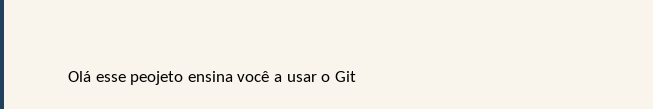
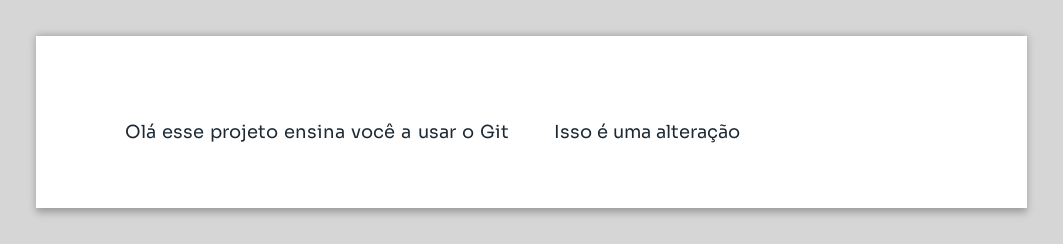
[130,71,184,85] peojeto -> [209,124,278,142] projeto
(356, 76) none -> [554,123,740,143] Isso é uma alteração

